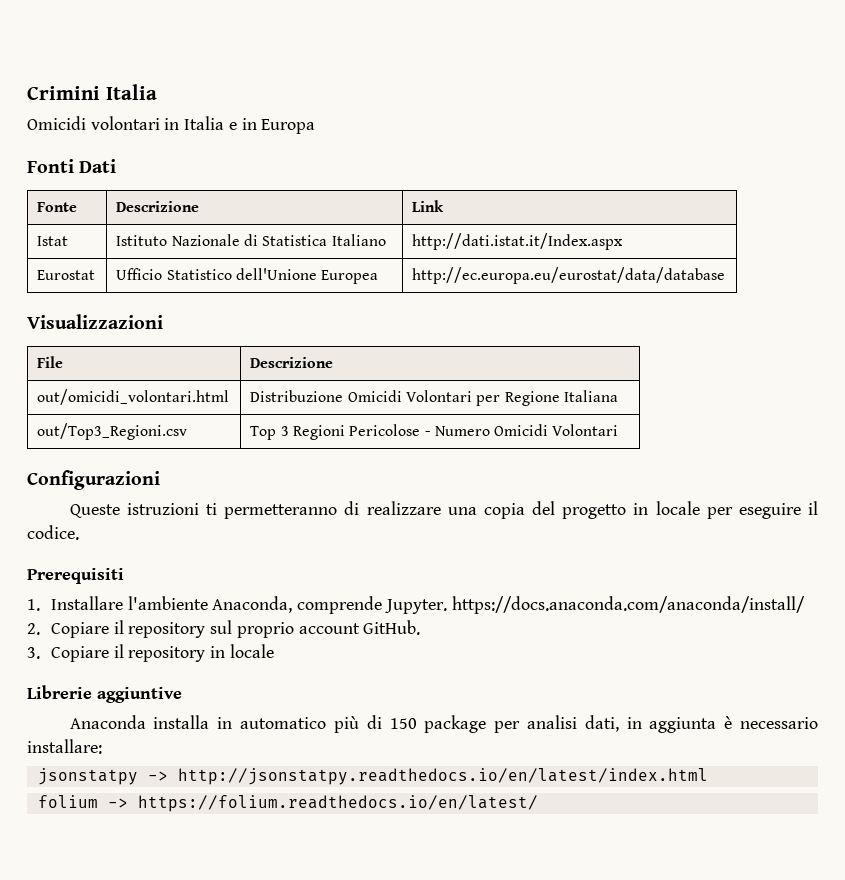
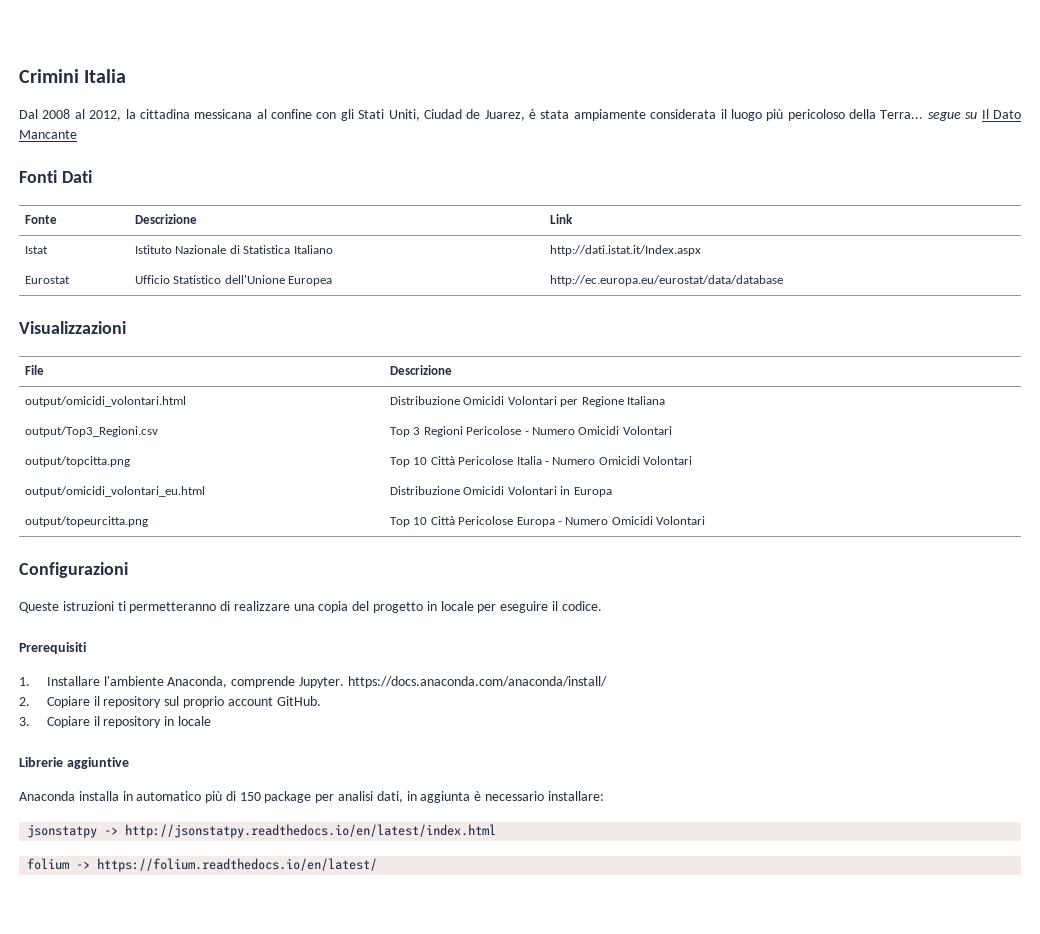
[27,116,316,134] Omicidi volontari in Italia e in Europa -> [19,109,1021,121] [19,130,77,139] Dal 2008 al 2012, la cittadina messicana al confine con gli Stati Uniti, Ciudad de Juarez, è stata ampiamente considerata il luogo più pericoloso della Terra... segue su Il Dato Mancante
[37,389,230,405] out/omicidi_volontari.html -> [25,396,187,407] output/omicidi_volontari.html
[37,423,188,440] out/Top3_Regioni.csv -> [25,426,159,437] output/Top3_Regioni.csv
(619, 430) none -> [25,456,131,467] [390,456,693,467] [25,486,206,497] [390,486,612,497] [25,516,149,527] [390,516,706,527] // output/topcitta.png | Top 10 Città Pericolose Italia - Numero Omicidi Volontari // output/omicidi_volontari_eu.html | Distribuzione Omicidi Volontari in Europa // output/topeurcitta.png | Top 10 Città Pericolose Europa - Numero Omicidi Volontari

